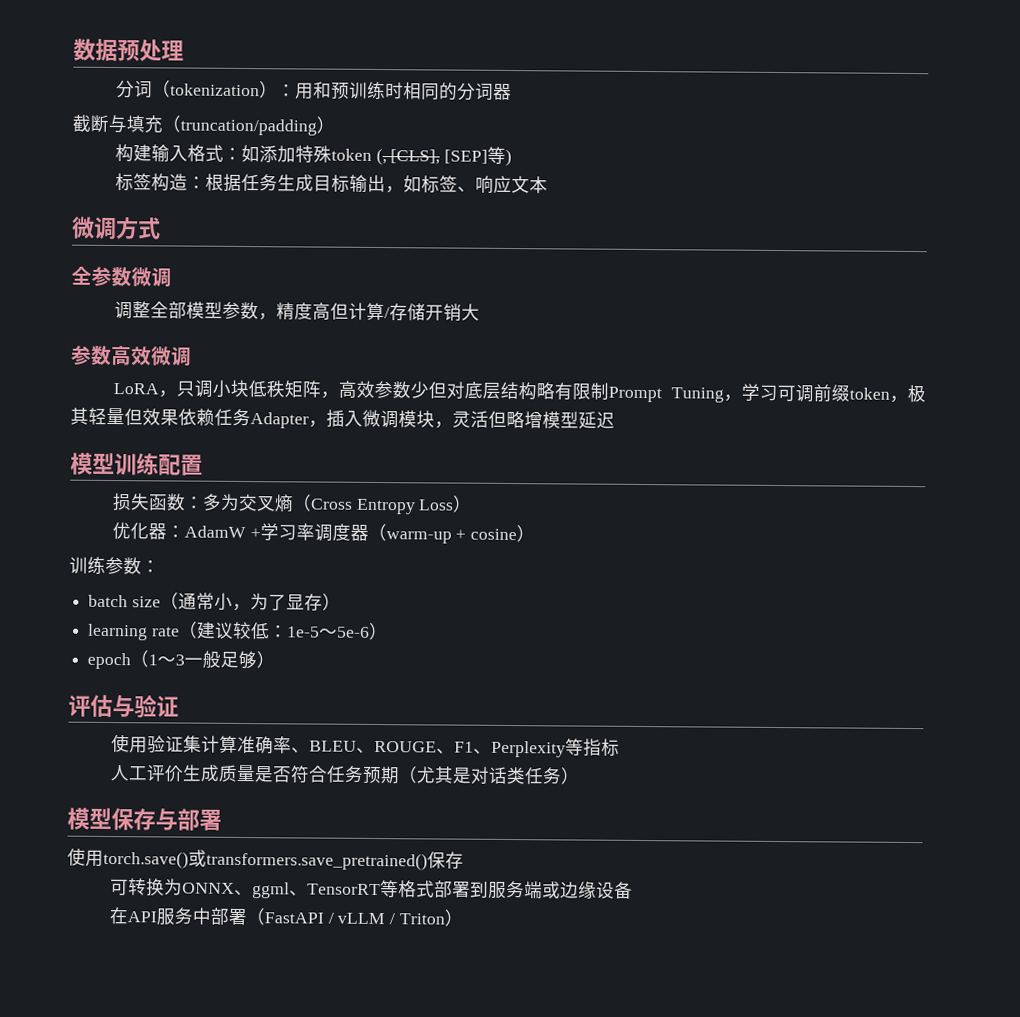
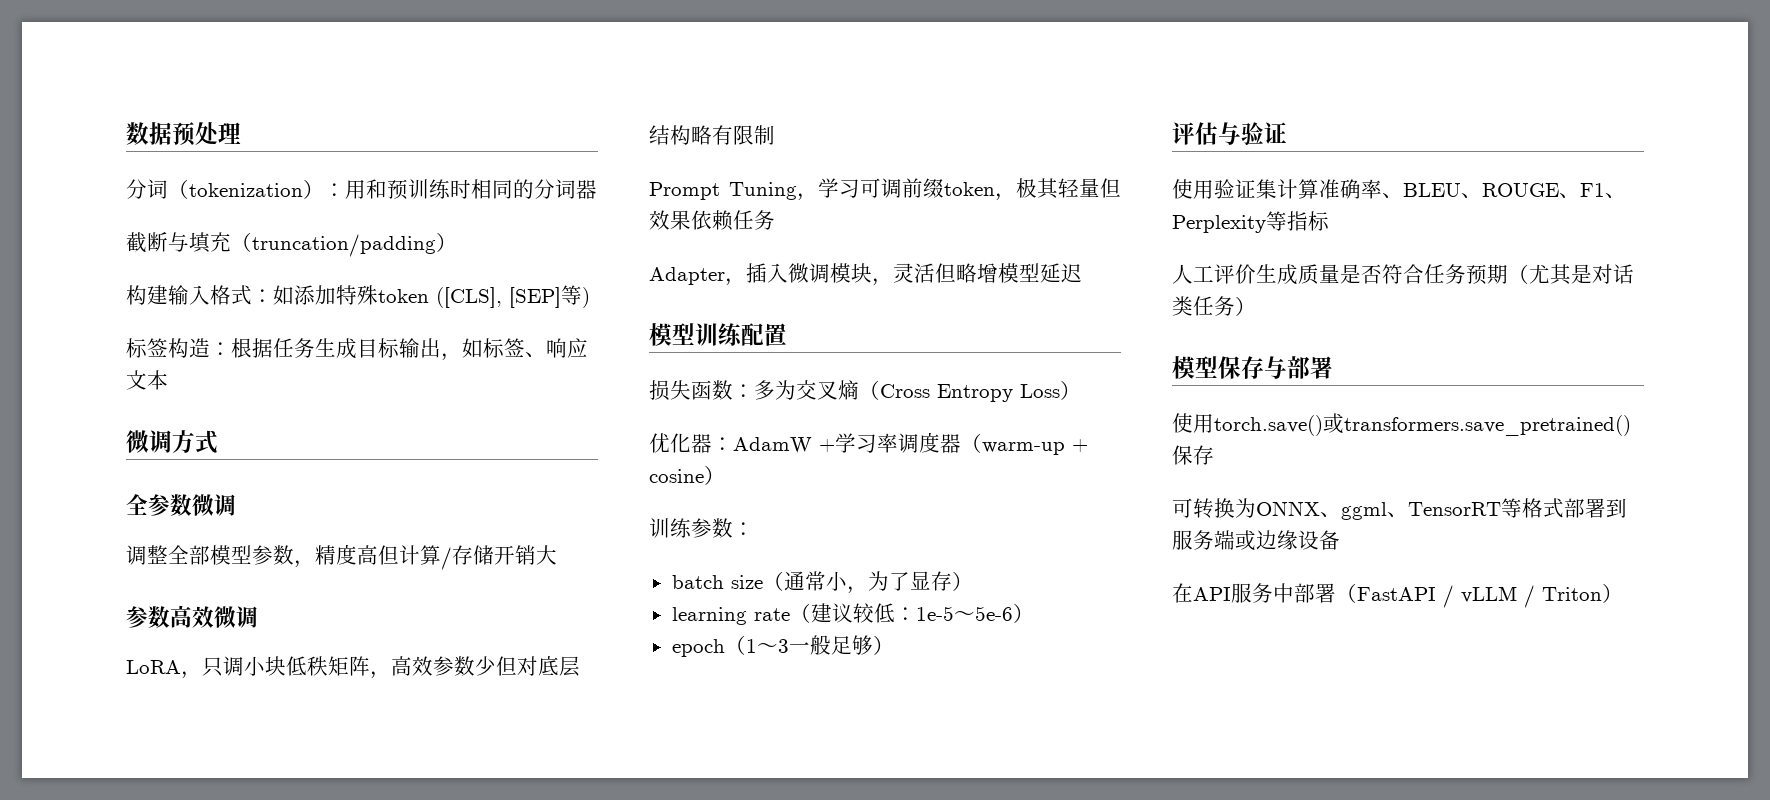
[375,147,441,166] (, [CLS], -> [436,287,502,308] ([CLS],
(609, 391) none -> (775, 135) //
(251, 417) none -> (775, 220) //

